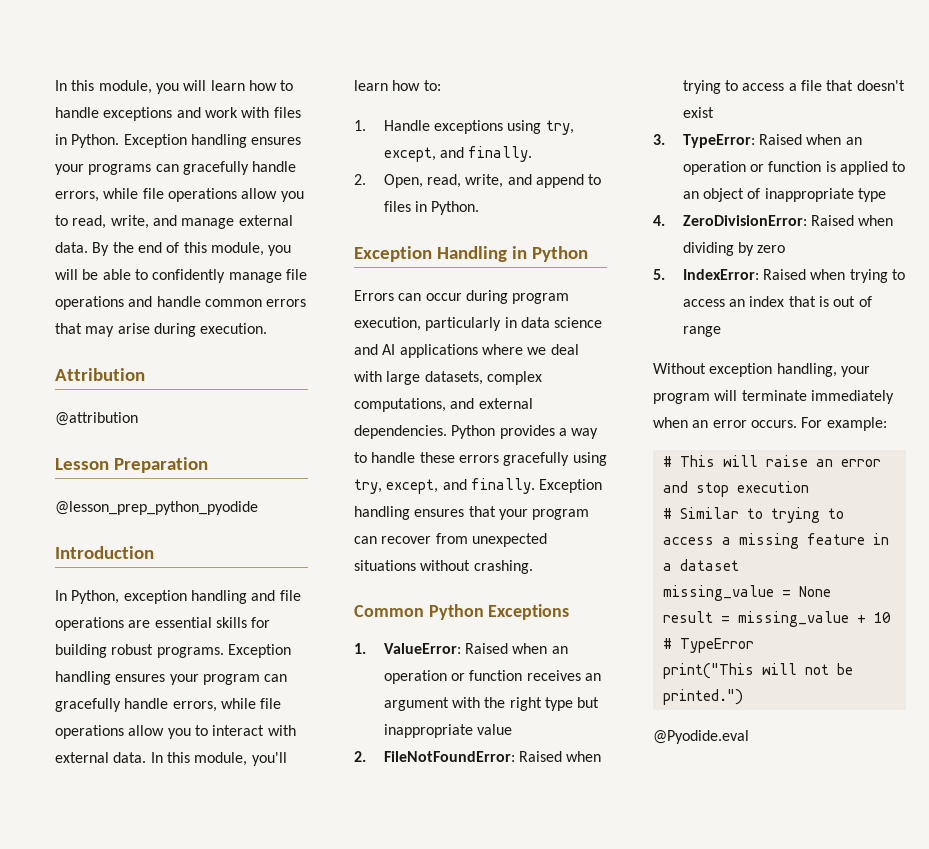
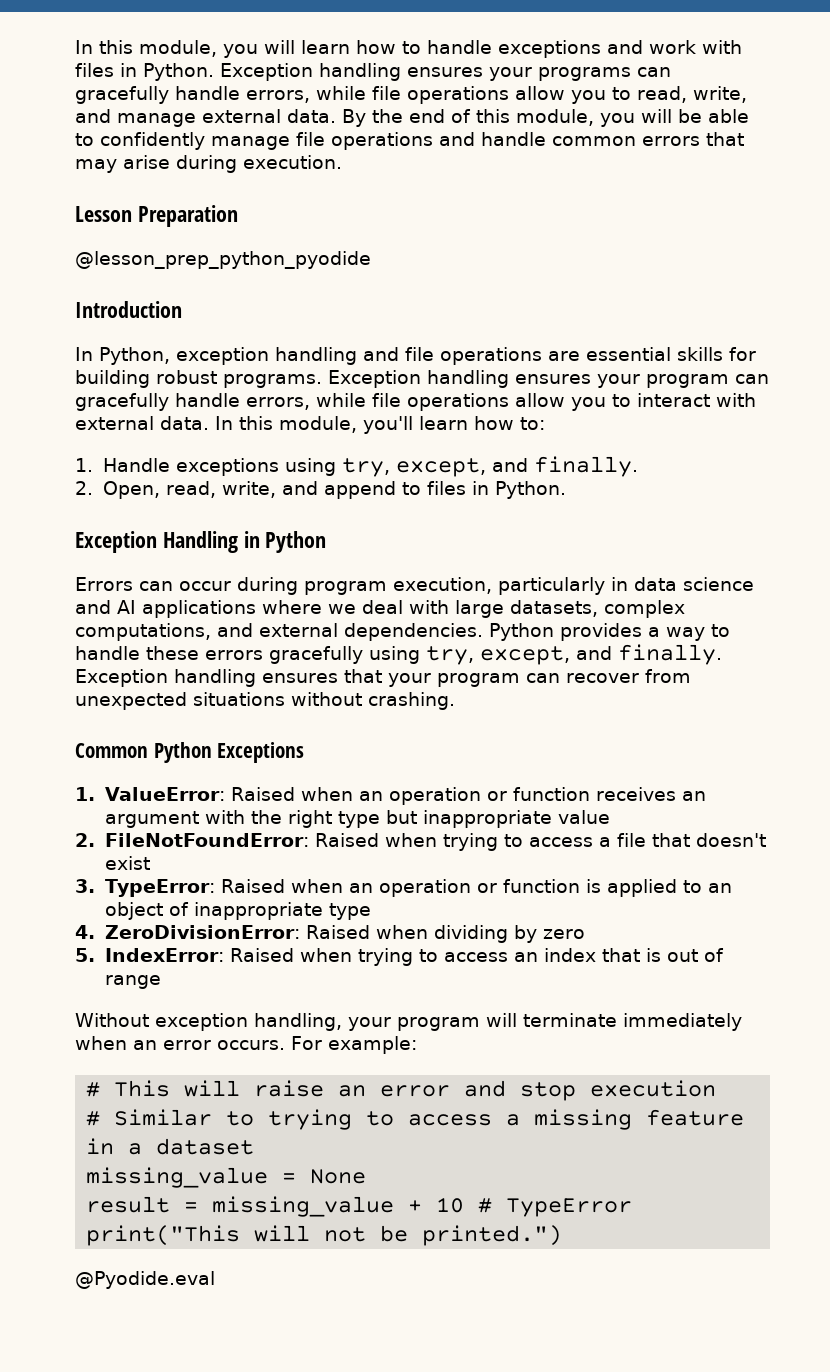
[55,368,145,381] [55,412,138,426] // Attribution // @attribution -> (342, 162) none

